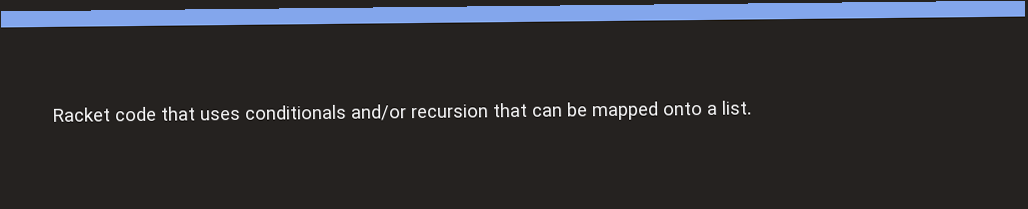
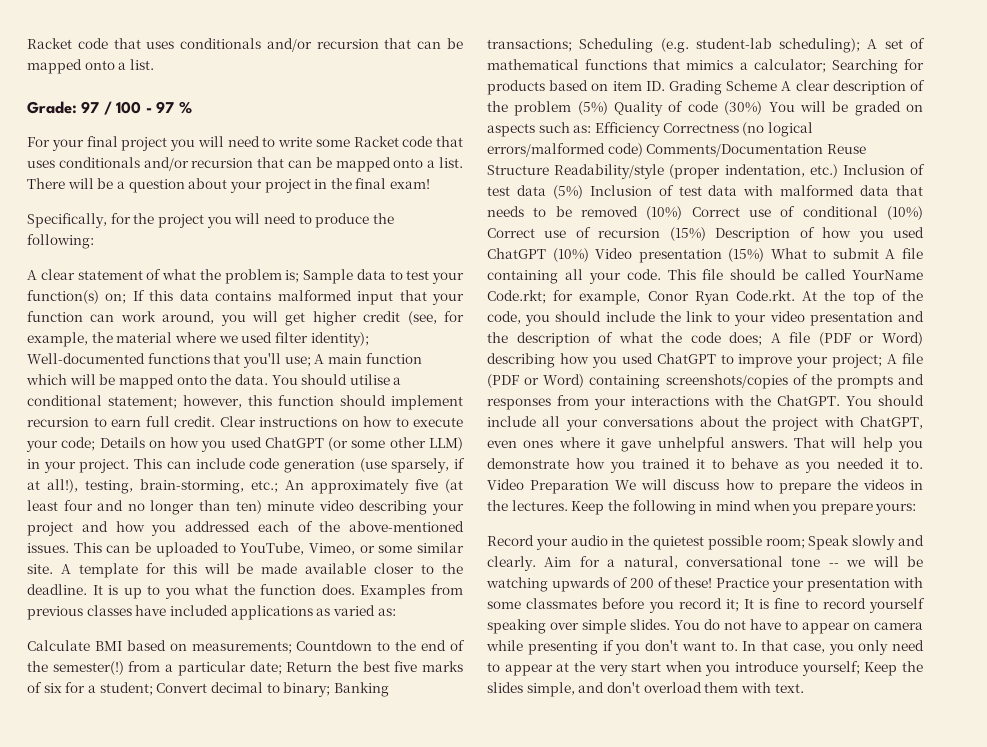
(752, 107) none -> [27,101,192,115] [27,136,463,151] [27,157,464,172] [27,178,431,193] [27,213,394,228] [27,234,94,249] [27,269,464,284] [27,290,465,305] [27,311,464,326] [27,332,369,347] [27,353,422,368] [26,374,402,389] [27,395,463,410] [27,416,463,427] [26,437,463,452] [27,458,465,473] [27,479,463,494] [27,500,464,515] [27,521,464,536] [27,542,464,557] [27,563,464,578] [27,584,463,599] [27,605,396,620] [27,640,466,654] [27,661,463,676] [27,682,389,697] [487,38,925,53] [487,59,924,74] [487,80,925,95] [487,101,923,116] [487,122,813,137] [487,143,866,157] [487,164,925,179] [487,185,923,199] [487,206,923,220] [487,227,924,242] [487,248,923,263] [487,269,923,284] [487,290,923,305] [487,311,924,326] [487,332,923,347] [487,353,923,368] [487,374,924,389] [487,395,924,410] [487,416,923,431] [487,437,924,452] [487,458,923,473] [487,479,924,494] [487,500,917,515] [487,535,924,550] [487,556,923,571] [486,577,923,592] [487,598,925,613] [487,619,923,634] [486,640,924,655] [487,661,923,676] [487,682,804,697] // Grade: 97 / 100 - 97 % // For your final project you will need to write some Racket code that uses conditionals and/or recursion that can be mapped onto a list. There will be a question about your project in the final exam! // Specifically, for the project you will need to produce the following: // A clear statement of what the problem is; Sample data to test your function(s) on; If this data contains malformed input that your function can work around, you will get higher credit (see, for example, the material where we used filter identity); Well-documented functions that you'll use; A main function which will be mapped onto the data. You should utilise a conditional statement; however, this function should implement recursion to earn full credit. Clear instructions on how to execute your code; Details on how you used ChatGPT (or some other LLM) in your project. This can include code generation (use sparsely, if at all!), testing, brain-storming, etc.; An approximately five (at least four and no longer than ten) minute video describing your project and how you addressed each of the above-mentioned issues. This can be uploaded to YouTube, Vimeo, or some similar site. A template for this will be made available closer to the deadline. It is up to you what the function does. Examples from previous classes have included applications as varied as: // Calculate BMI based on measurements; Countdown to the end of the semester(!) from a particular date; Return the best five marks of six for a student; Convert decimal to binary; Banking transactions; Scheduling (e.g. student-lab scheduling); A set of mathematical functions that mimics a calculator; Searching for products based on item ID. Grading Scheme A clear description of the problem (5%) Quality of code (30%) You will be graded on aspects such as: Efficiency Correctness (no logical errors/malformed code) Comments/Documentation Reuse Structure Readability/style (proper indentation, etc.) Inclusion of test data (5%) Inclusion of test data with malformed data that needs to be removed (10%) Correct use of conditional (10%) Correct use of recursion (15%) Description of how you used ChatGPT (10%) Video presentation (15%) What to submit A file containing all your code. This file should be called YourName Code.rkt; for example, Conor Ryan Code.rkt. At the top of the code, you should include the link to your video presentation and the description of what the code does; A file (PDF or Word) describing how you used ChatGPT to improve your project; A file (PDF or Word) containing screenshots/copies of the prompts and responses from your interactions with the ChatGPT. You should include all your conversations about the project with ChatGPT, even ones where it gave unhelpful answers. That will help you demonstrate how you trained it to behave as you needed it to. Video Preparation We will discuss how to prepare the videos in the lectures. Keep the following in mind when you prepare yours: // Record your audio in the quietest possible room; Speak slowly and clearly. Aim for a natural, conversational tone -- we will be watching upwards of 200 of these! Practice your presentation with some classmates before you record it; It is fine to record yourself speaking over simple slides. You do not have to appear on camera while presenting if you don't want to. In that case, you only need to appear at the very start when you introduce yourself; Keep the slides simple, and don't overload them with text.

